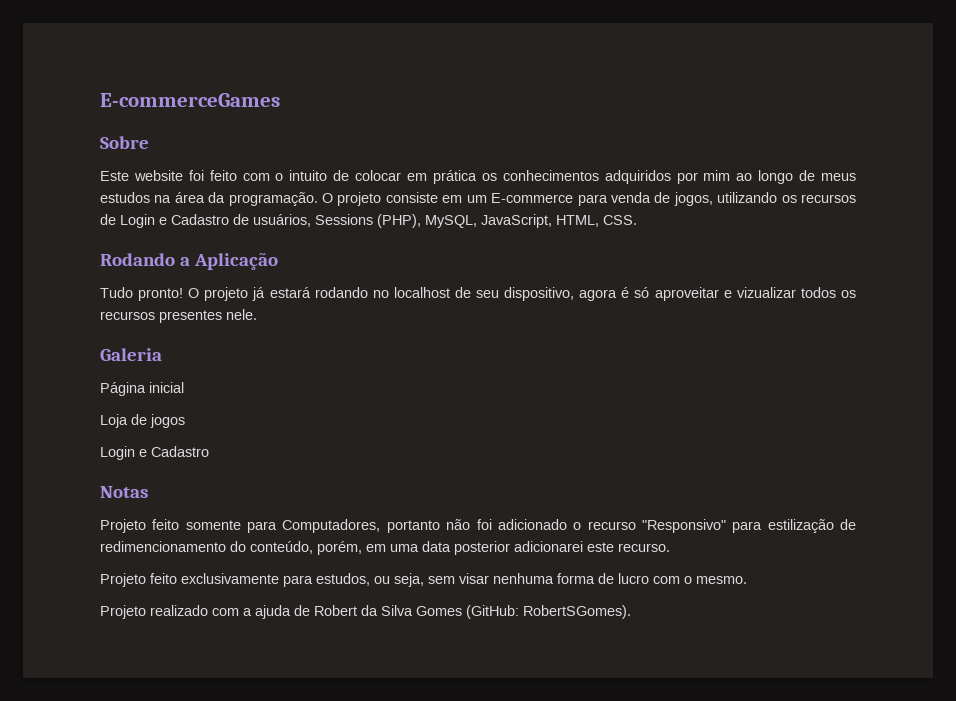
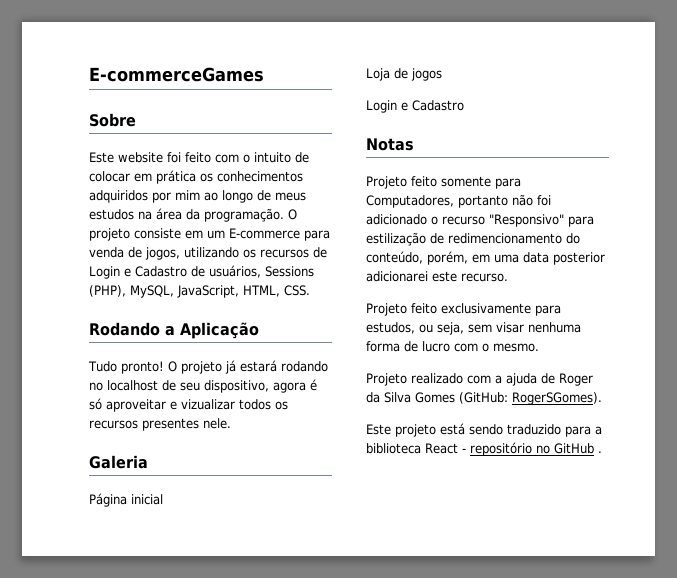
[314,605,357,616] Robert -> [559,373,593,386] Roger
[523,605,631,619] RobertSGomes). -> [512,392,602,405] [366,423,602,437] [366,442,602,456] RogerSGomes). // Este projeto está sendo traduzido para a biblioteca React - repositório no GitHub .

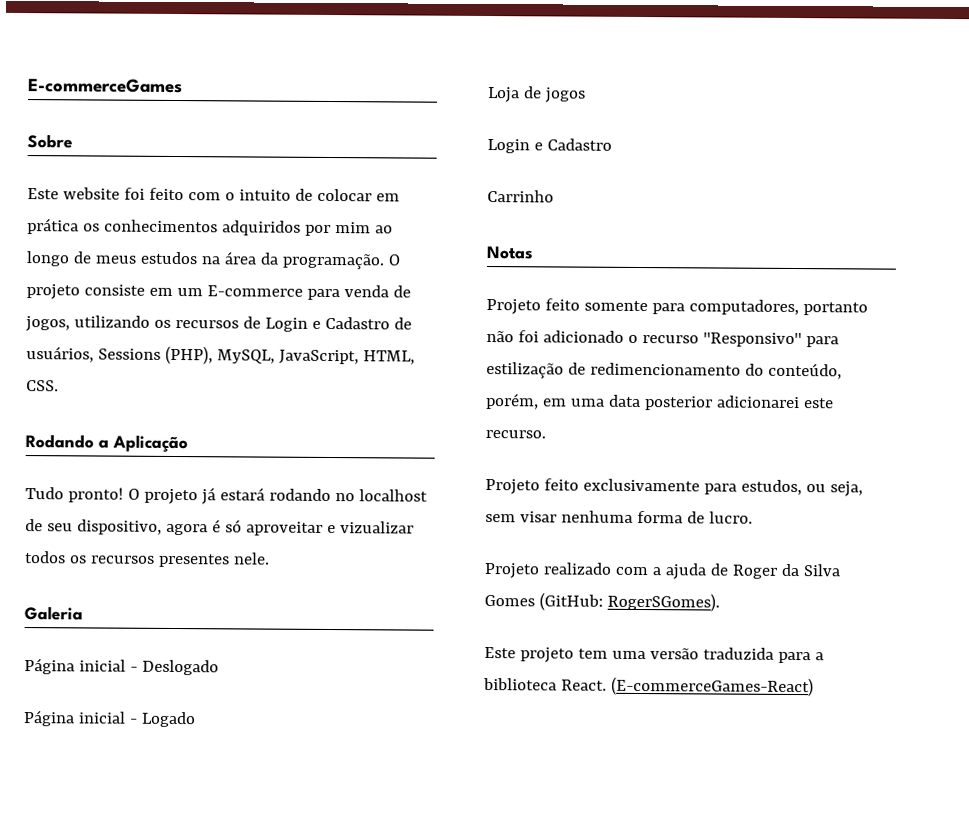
(163, 499) none -> [129,659,219,676] [23,710,196,728] - Deslogado // Página inicial - Logado
(464, 105) none -> [487,190,554,203] // Carrinho
[366,195,454,208] Computadores, -> [688,299,799,316] computadores,
[422,341,539,352] lucro com o mesmo. -> [708,511,753,524] lucro.
[440,423,602,437] [366,442,602,456] está sendo traduzido para a biblioteca React - repositório no GitHub . -> [577,647,824,664] [483,676,814,697] tem uma versão traduzida para a biblioteca React. (E-commerceGames-React)

